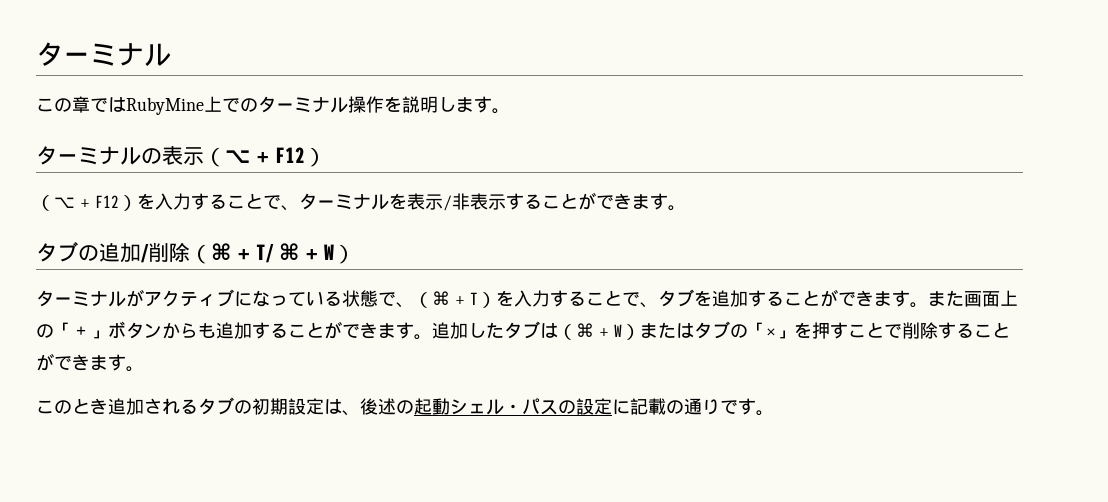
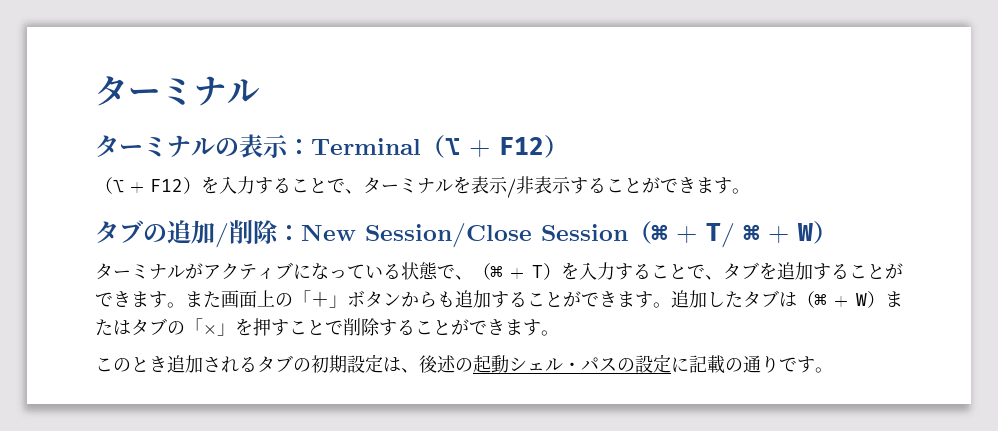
[36,42,171,66] [36,96,510,115] ターミナル // この章ではRubyMine上でのターミナル操作を説明します。 -> [95,76,260,106] ターミナル
(204, 156) none -> [287,138,421,155] ：Terminal
(190, 252) none -> [277,223,628,248] ：New Session/Close Session

